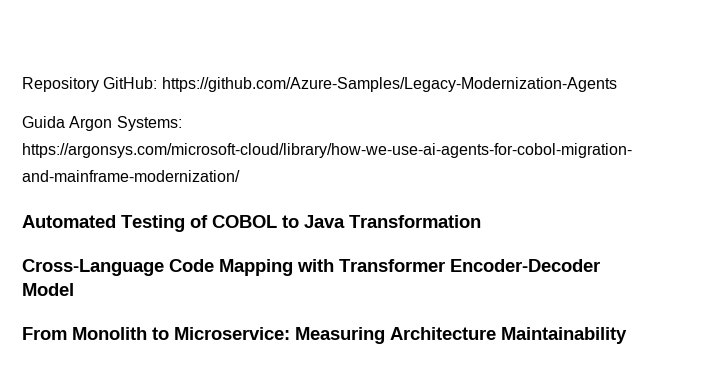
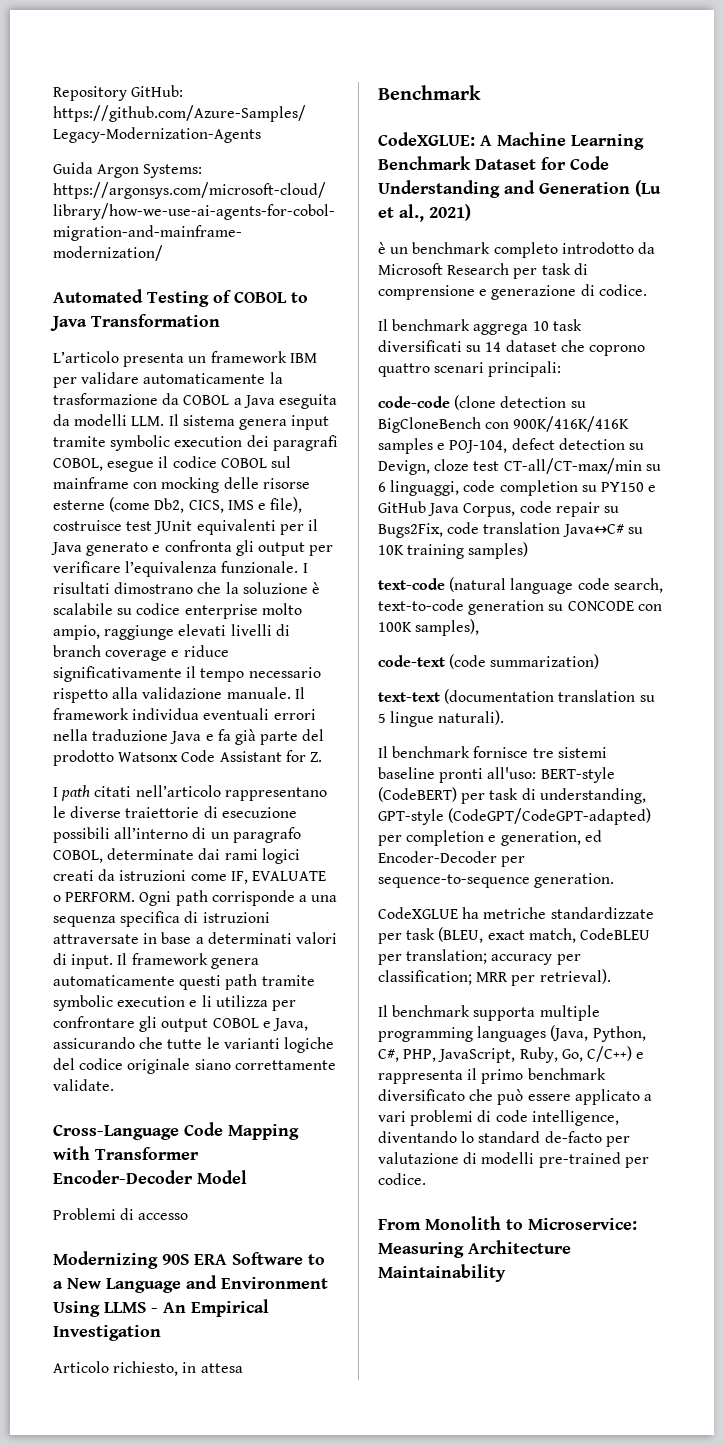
(481, 221) none -> [53,351,317,367] [53,372,283,388] [53,393,337,409] [53,414,330,430] [53,435,338,451] [53,456,291,472] [53,477,310,493] [53,497,303,513] [53,519,318,535] [51,540,334,556] [53,561,308,577] [53,582,320,594] [53,603,302,619] [53,624,290,640] [53,645,229,661] [53,666,321,682] [53,687,305,703] [53,708,316,720] [53,729,325,745] [53,750,322,766] [53,785,327,801] [53,806,297,818] [53,827,301,843] [53,848,300,864] [53,869,326,884] [53,890,338,906] [53,911,270,927] [53,932,337,944] [53,953,259,969] [53,974,315,990] [53,995,296,1011] [53,1016,308,1032] [53,1037,334,1053] [53,1058,336,1074] [53,1079,114,1091] // L’articolo presenta un framework IBM per validare automaticamente la trasformazione da COBOL a Java eseguita da modelli LLM. Il sistema genera input tramite symbolic execution dei paragrafi COBOL, esegue il codice COBOL sul mainframe con mocking delle risorse esterne (come Db2, CICS, IMS e file), costruisce test JUnit equivalenti per il Java generato e confronta gli output per verificare l’equivalenza funzionale. I risultati dimostrano che la soluzione è scalabile su codice enterprise molto ampio, raggiunge elevati livelli di branch coverage e riduce significativamente il tempo necessario rispetto alla validazione manuale. Il framework individua eventuali errori nella traduzione Java e fa già parte del prodotto Watsonx Code Assistant for Z. // I path citati nell’articolo rappresentano le diverse traiettorie di esecuzione possibili all’interno di un paragrafo COBOL, determinate dai rami logici creati da istruzioni come IF, EVALUATE o PERFORM. Ogni path corrisponde a una sequenza specifica di istruzioni attraversate in base a determinati valori di input. Il framework genera automaticamente questi path tramite symbolic execution e li utilizza per confrontare gli output COBOL e Java, assicurando che tutte le varianti logiche del codice originale siano correttamente validate.
(74, 289) none -> [53,1208,189,1220] [53,1251,325,1269] [53,1275,328,1293] [53,1299,269,1317] [53,1325,161,1341] [53,1361,243,1376] [378,85,481,100] [378,132,644,150] [378,156,609,170] [378,180,661,198] [378,204,471,222] [378,242,655,258] [378,263,588,279] [378,284,647,300] [378,319,582,335] [378,340,645,356] [378,361,562,377] [378,395,586,410] [378,416,630,433] [378,438,644,454] [378,458,661,475] [378,480,657,496] [378,501,619,517] [378,522,643,538] [378,542,529,559] [378,577,663,594] [378,599,662,615] [378,619,480,636] [378,654,600,669] [378,689,655,704] [378,710,505,727] [378,746,607,758] [378,767,615,783] [378,787,646,804] [378,808,652,825] [378,830,602,846] [378,851,526,867] [378,873,615,888] [378,907,654,919] [378,927,650,944] [378,949,581,965] [378,969,611,986] [378,1005,600,1021] [378,1025,646,1042] [378,1046,645,1063] [378,1068,606,1084] [378,1089,652,1105] [378,1110,619,1126] [378,1131,630,1147] [378,1152,649,1168] [378,1173,426,1185] // Problemi di accesso // Modernizing 90S ERA Software to a New Language and Environment Using LLMS - An Empirical Investigation // Articolo richiesto, in attesa // Benchmark // CodeXGLUE: A Machine Learning Benchmark Dataset for Code Understanding and Generation (Lu et al., 2021) // è un benchmark completo introdotto da Microsoft Research per task di comprensione e generazione di codice. // Il benchmark aggrega 10 task diversificati su 14 dataset che coprono quattro scenari principali: // code-code (clone detection su BigCloneBench con 900K/416K/416K samples e POJ-104, defect detection su Devign, cloze test CT-all/CT-max/min su 6 linguaggi, code completion su PY150 e GitHub Java Corpus, code repair su Bugs2Fix, code translation Java↔C# su 10K training samples) // text-code (natural language code search, text-to-code generation su CONCODE con 100K samples), // code-text (code summarization) // text-text (documentation translation su 5 lingue naturali). // Il benchmark fornisce tre sistemi baseline pronti all'uso: BERT-style (CodeBERT) per task di understanding, GPT-style (CodeGPT/CodeGPT-adapted) per completion e generation, ed Encoder-Decoder per sequence-to-sequence generation. // CodeXGLUE ha metriche standardizzate per task (BLEU, exact match, CodeBLEU per translation; accuracy per classification; MRR per retrieval). // Il benchmark supporta multiple programming languages (Java, Python, C#, PHP, JavaScript, Ruby, Go, C/C++) e rappresenta il primo benchmark diversificato che può essere applicato a vari problemi di code intelligence, diventando lo standard de-facto per valutazione di modelli pre-trained per codice.

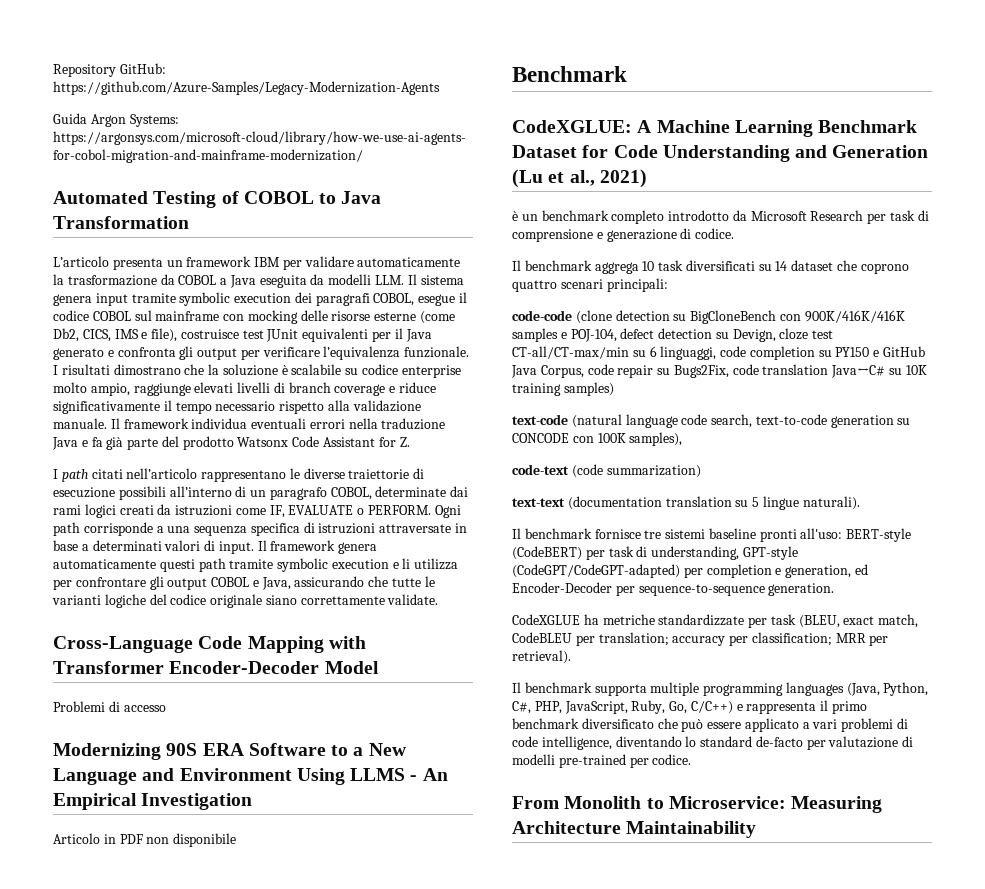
[113,1361,243,1376] richiesto, in attesa -> [103,833,237,847] in PDF non disponibile

